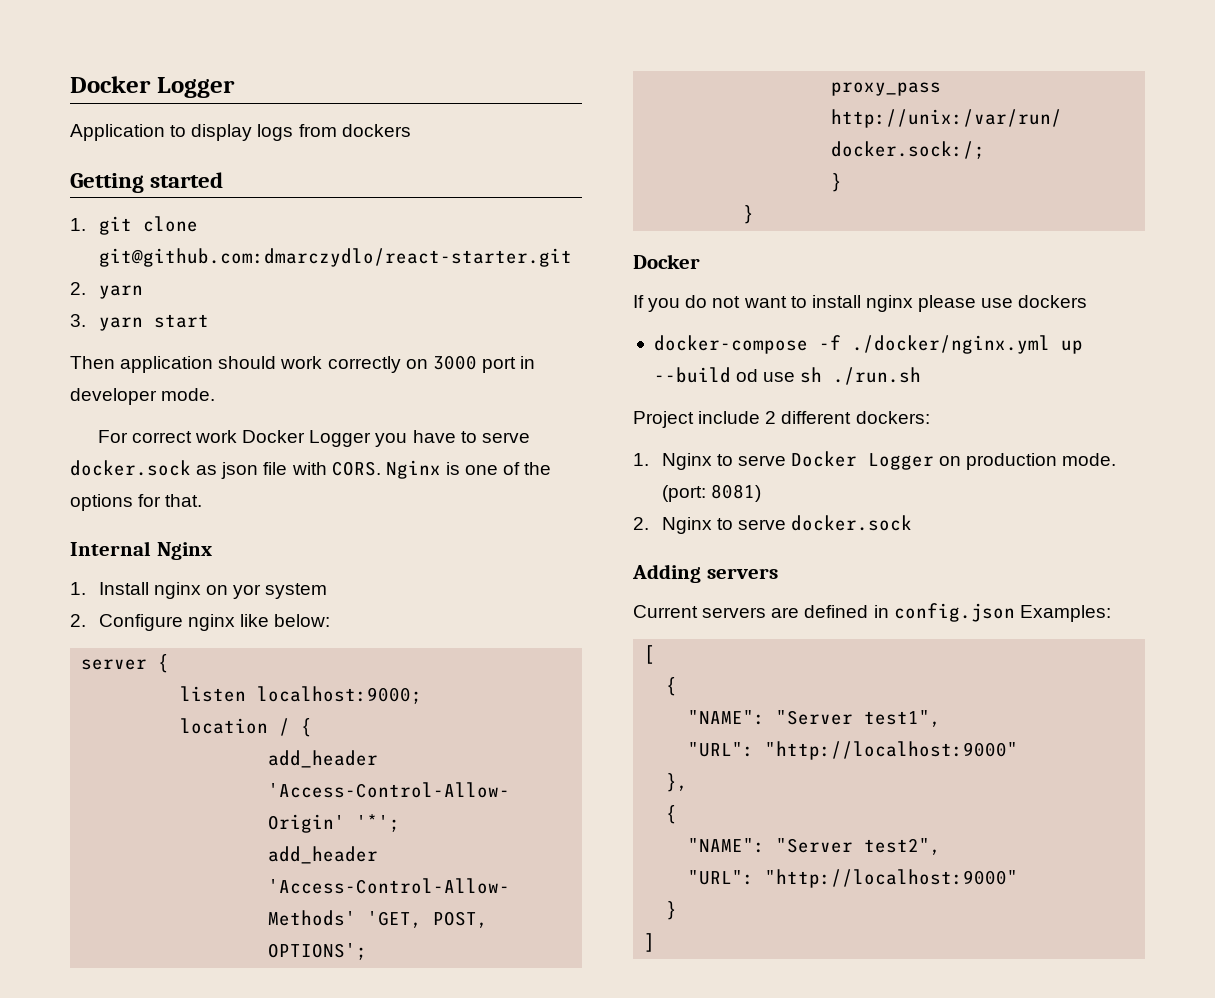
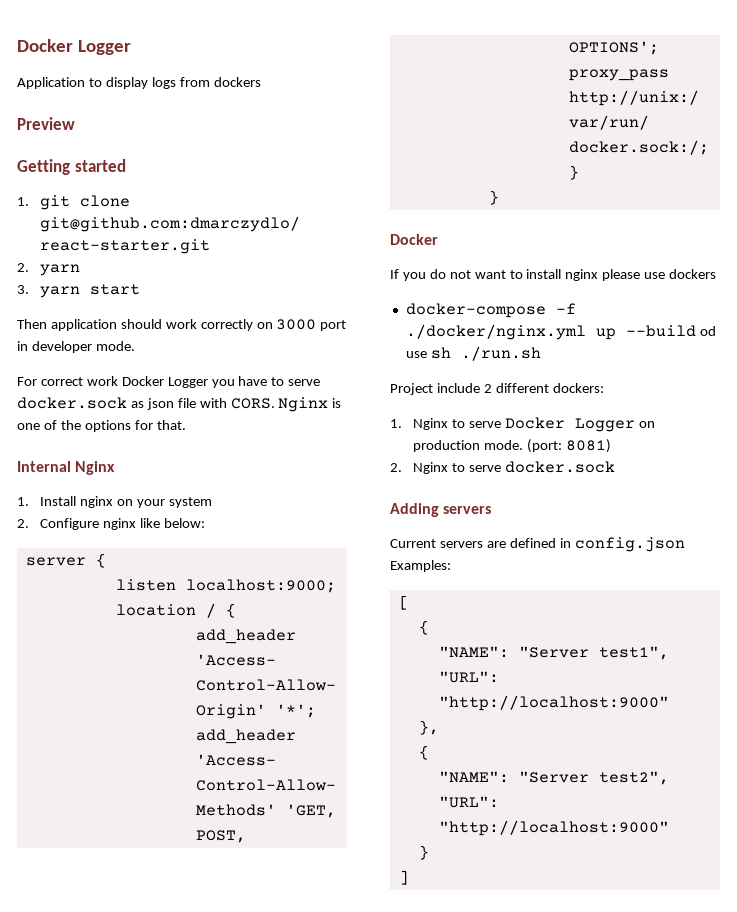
(411, 130) none -> [17,117,75,130] // Preview
[232,584,261,599] yor -> [136,499,165,508] your

